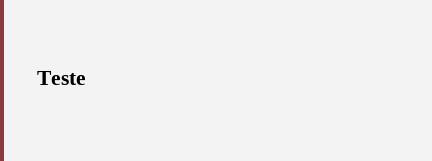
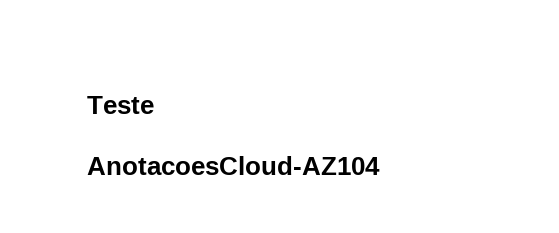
(86, 78) none -> [87,156,380,175] // AnotacoesCloud-AZ104

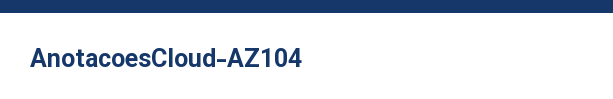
[87,96,154,114] Teste // -> (30, 57) none

